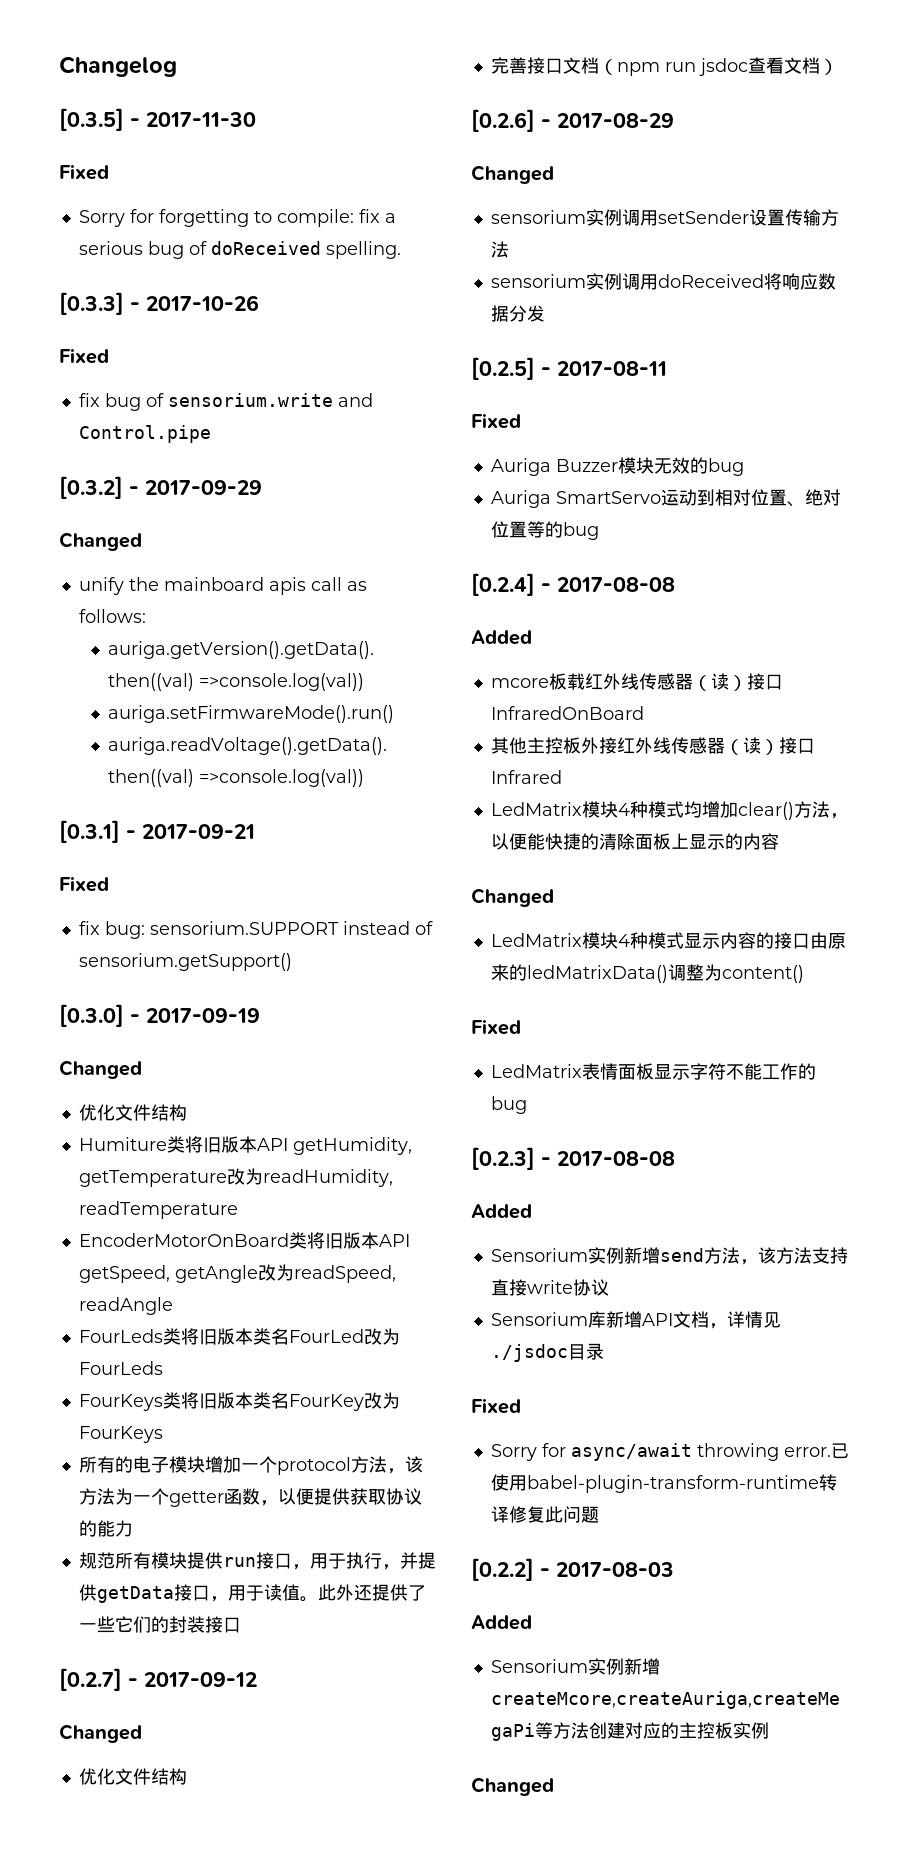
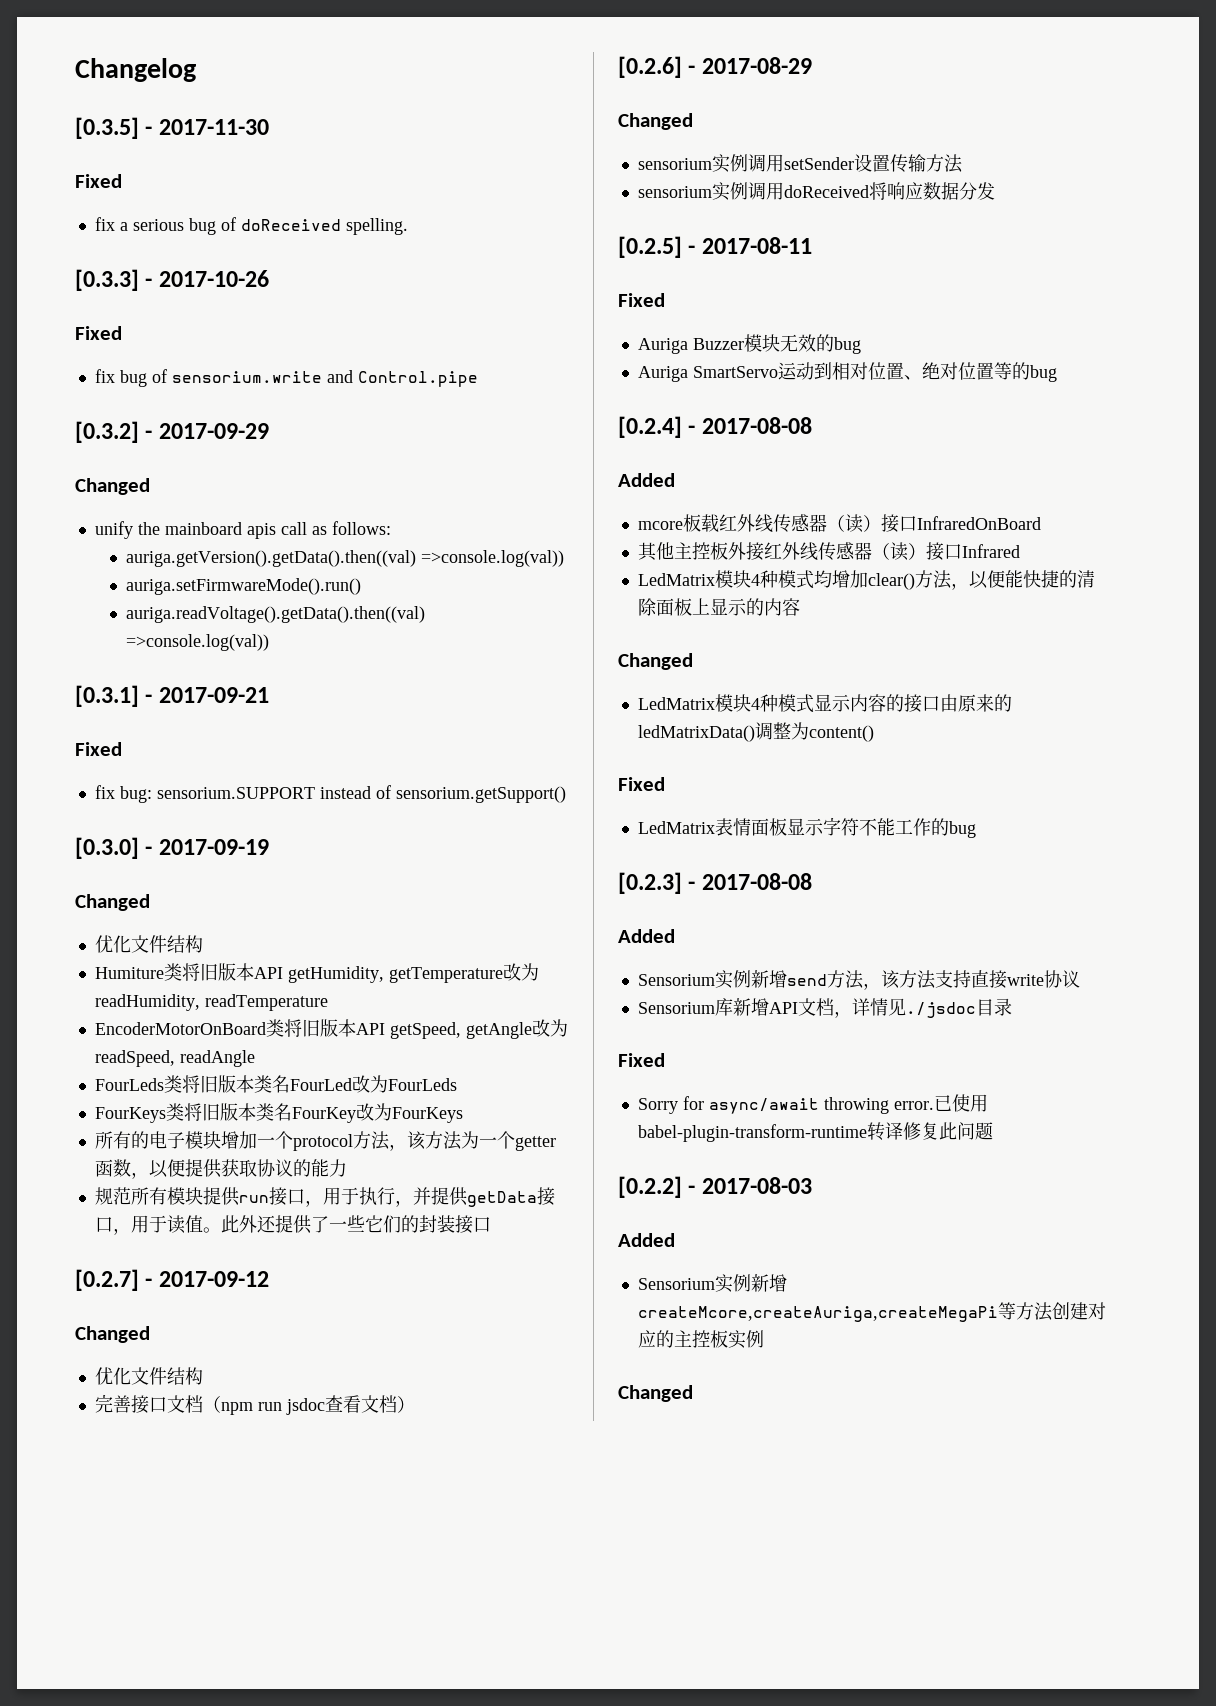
[78,209,354,227] Sorry for forgetting to compile: -> (122, 181) none

